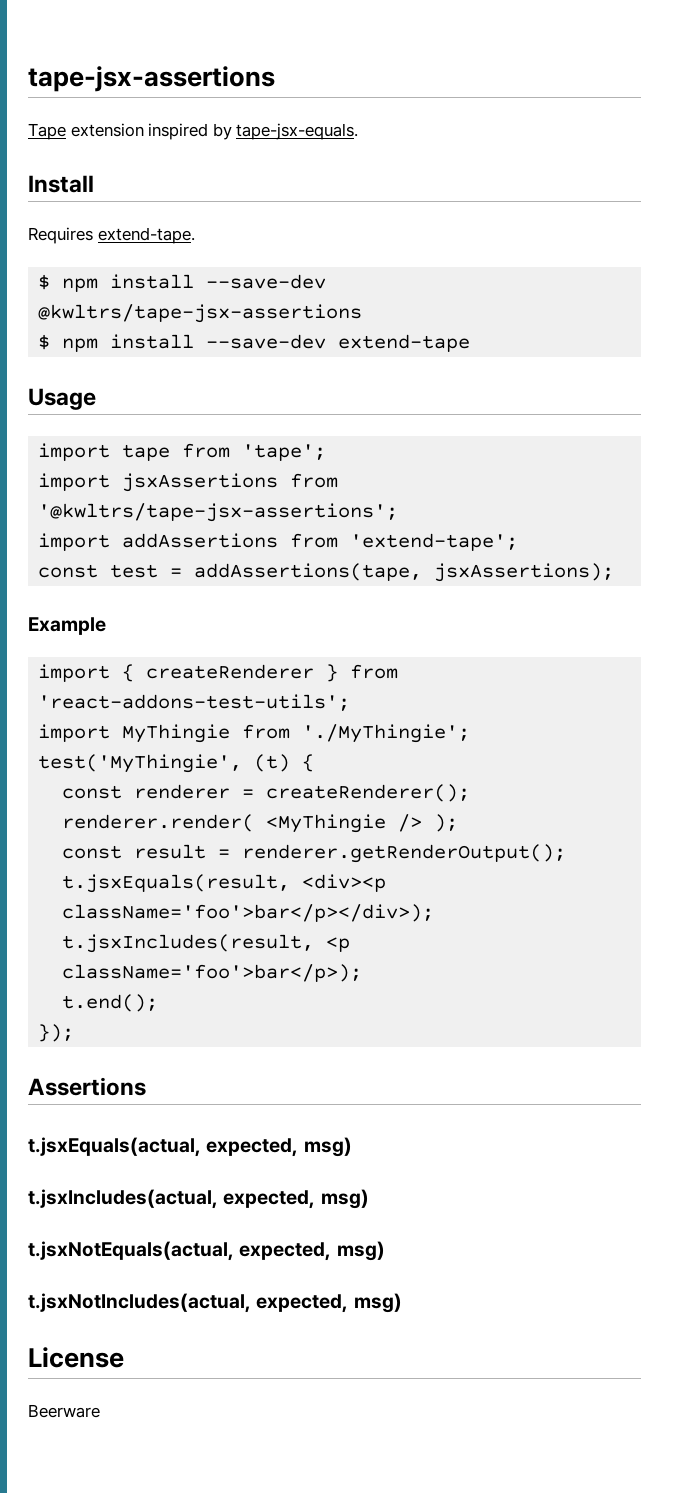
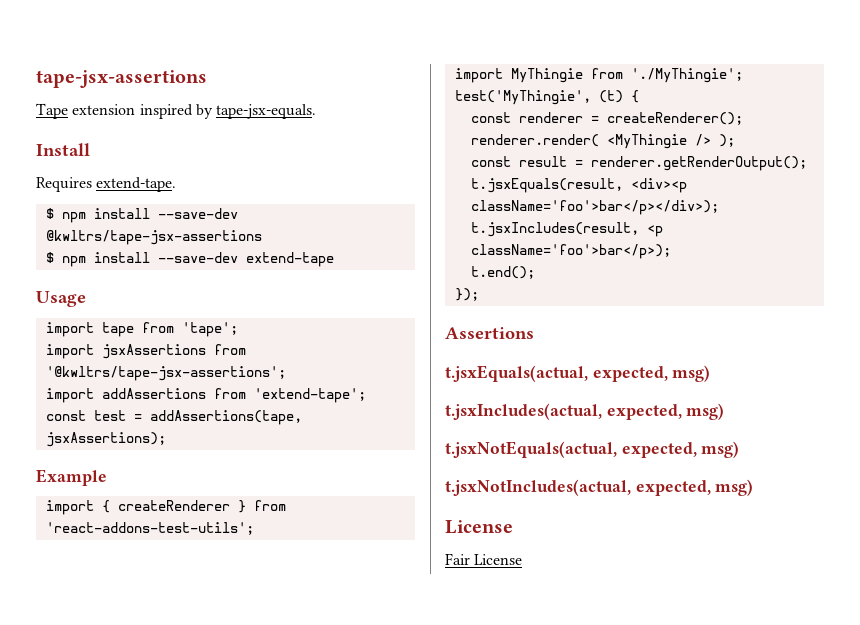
[28,1404,100,1418] Beerware -> [445,553,523,565] Fair License

